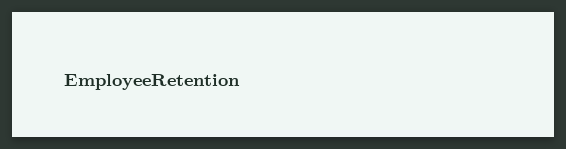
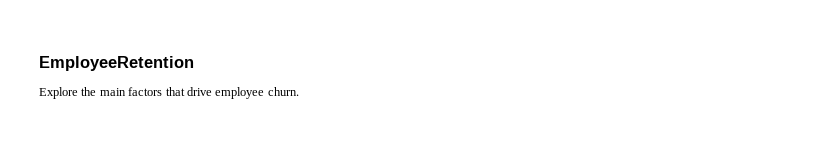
(240, 82) none -> [39,87,299,99] // Explore the main factors that drive employee churn.

